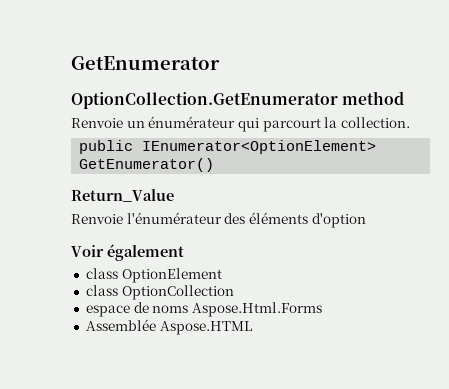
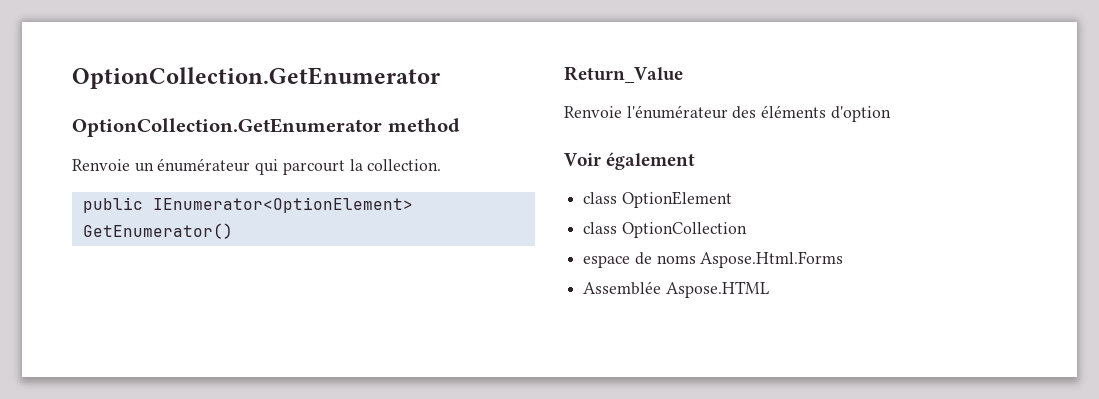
[71,56,220,70] GetEnumerator -> [72,67,440,89] OptionCollection.GetEnumerator

